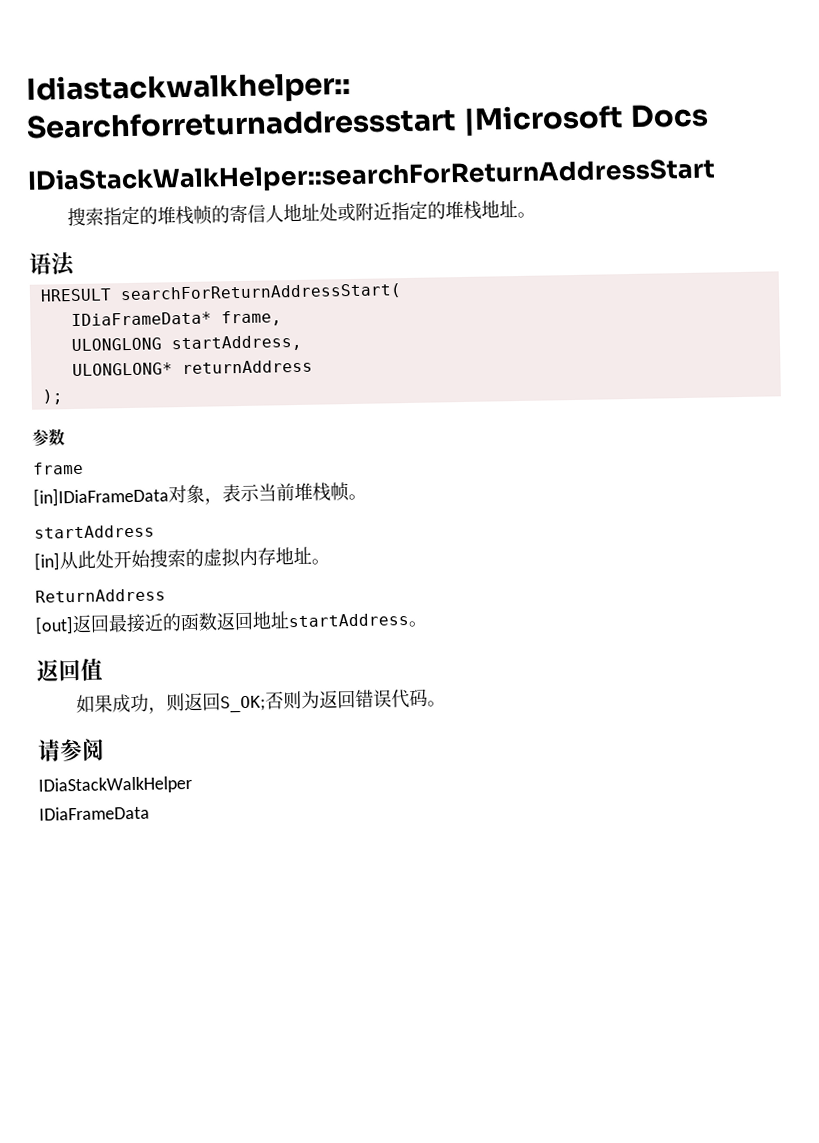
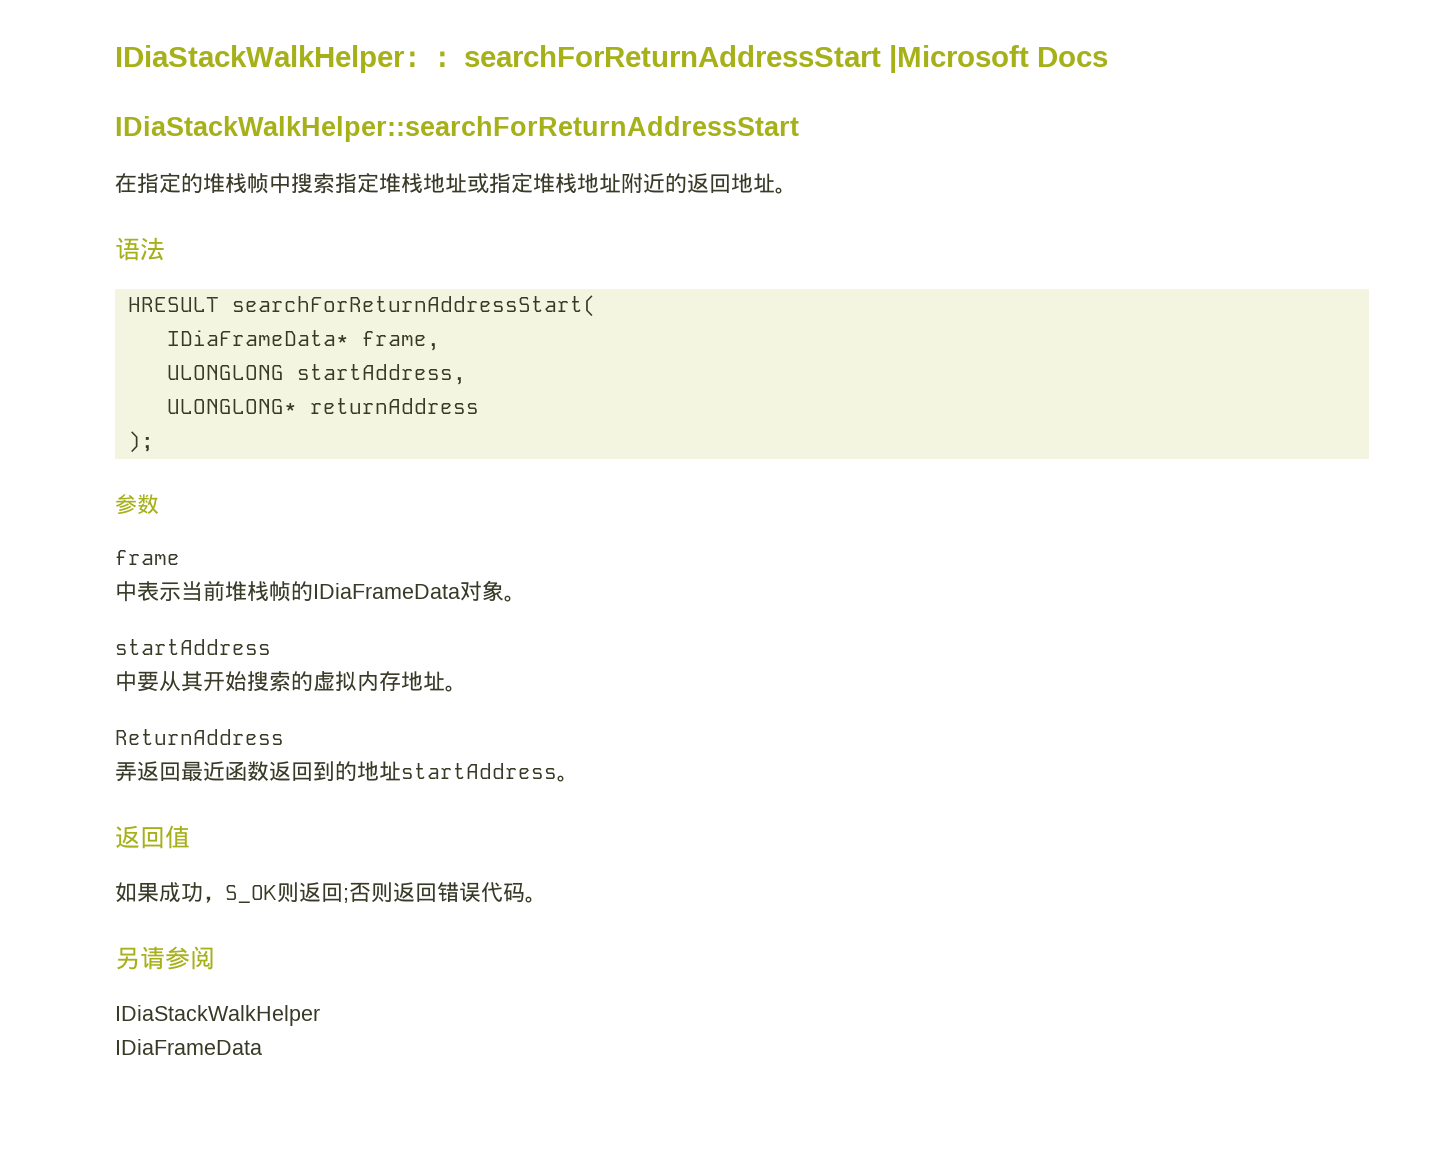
[26,70,351,106] [26,108,457,139] Idiastackwalkhelper:: Searchforreturnaddressstart -> [115,45,881,73] IDiaStackWalkHelper：：searchForReturnAddressStart
[66,207,104,227] 搜索 -> [115,173,137,193] 在
[210,200,482,224] 的寄信人地址处或附近指定的堆栈 -> [269,173,731,194] 中搜索指定堆栈地址或指定堆栈地址附近的返回
[33,484,223,507] [in]IDiaFrameData对象， -> [115,581,137,602] 中
(350, 492) none -> [291,580,504,601] 的IDiaFrameData对象
[34,550,114,571] [in]从此处 -> [115,671,203,692] 中要从其
[35,613,182,635] [out]返回最接近的 -> [115,761,225,782] 弄返回最近
(254, 621) none -> [313,761,357,781] 到的
[165,690,320,713] 则返回S_OK;否则为 -> [225,882,393,903] S_OK则返回;否则
(446, 703) none -> [115,947,140,970] 另

